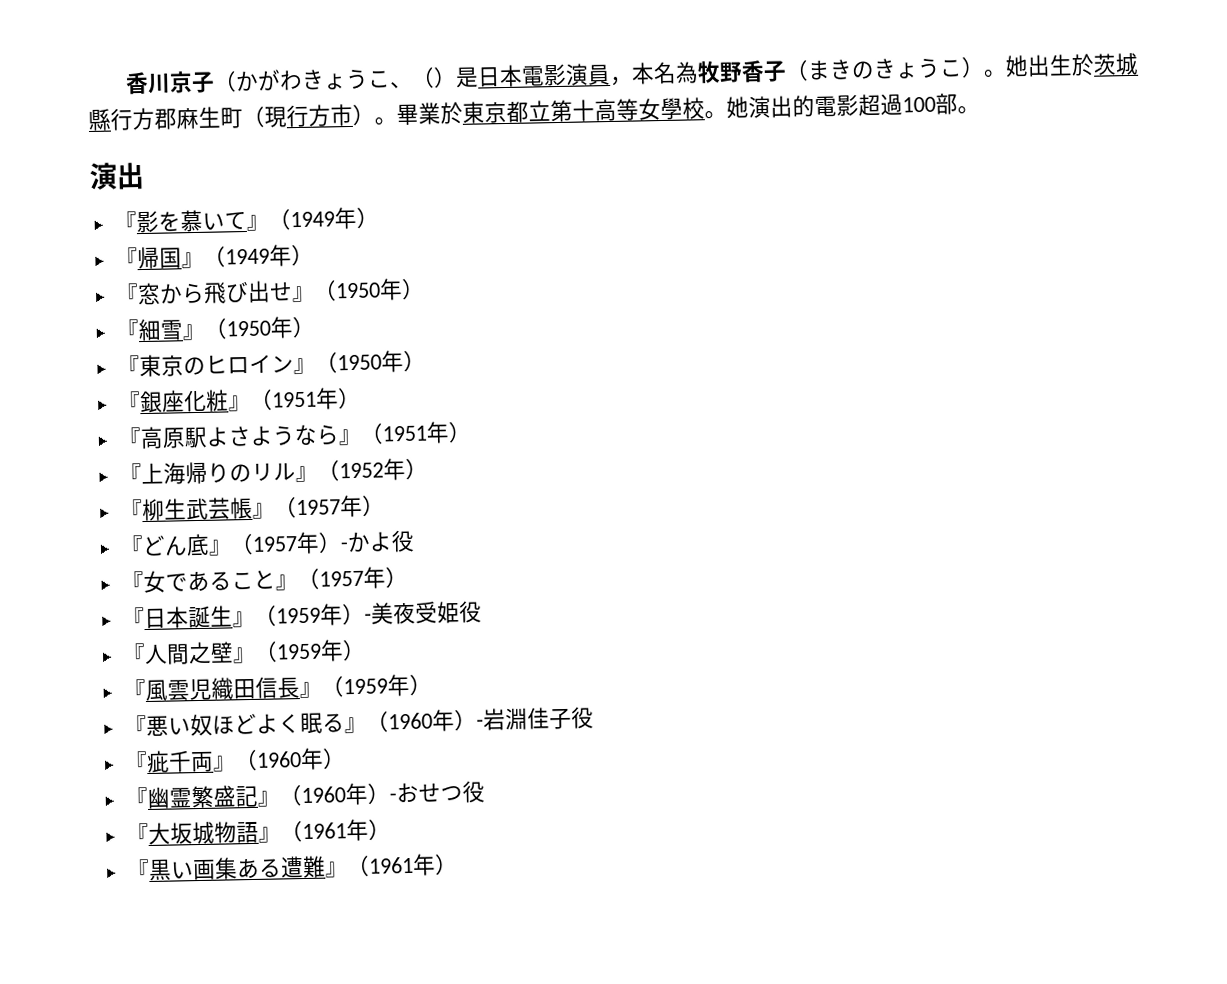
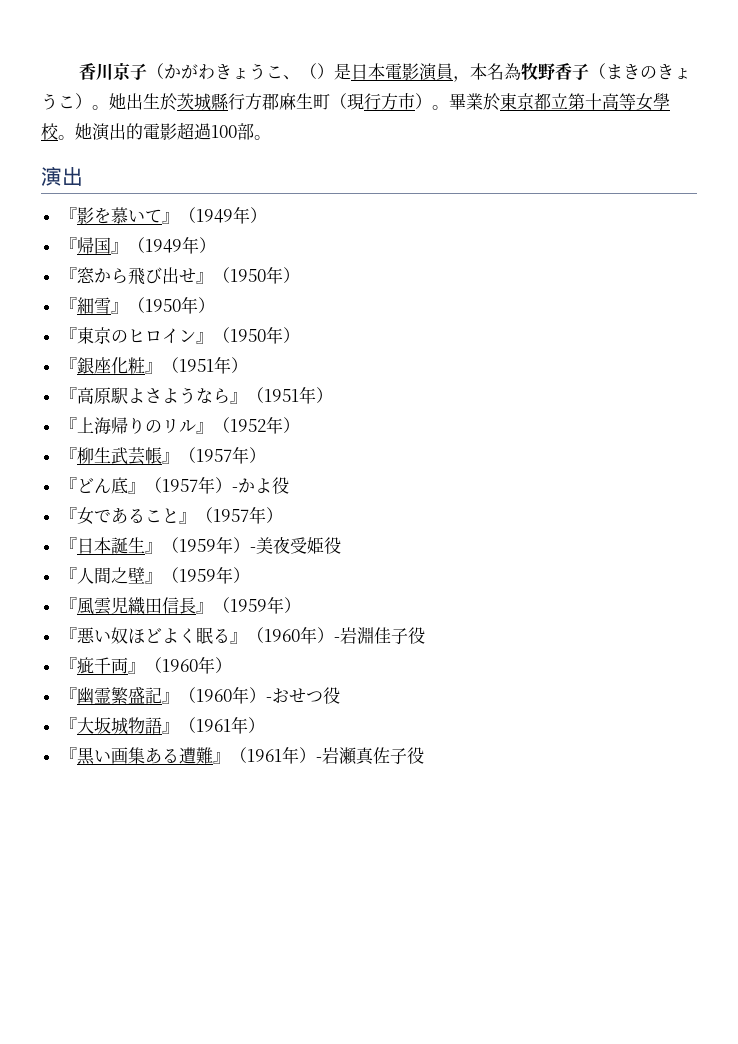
(458, 865) none -> [315,747,424,765] -岩瀬真佐子役

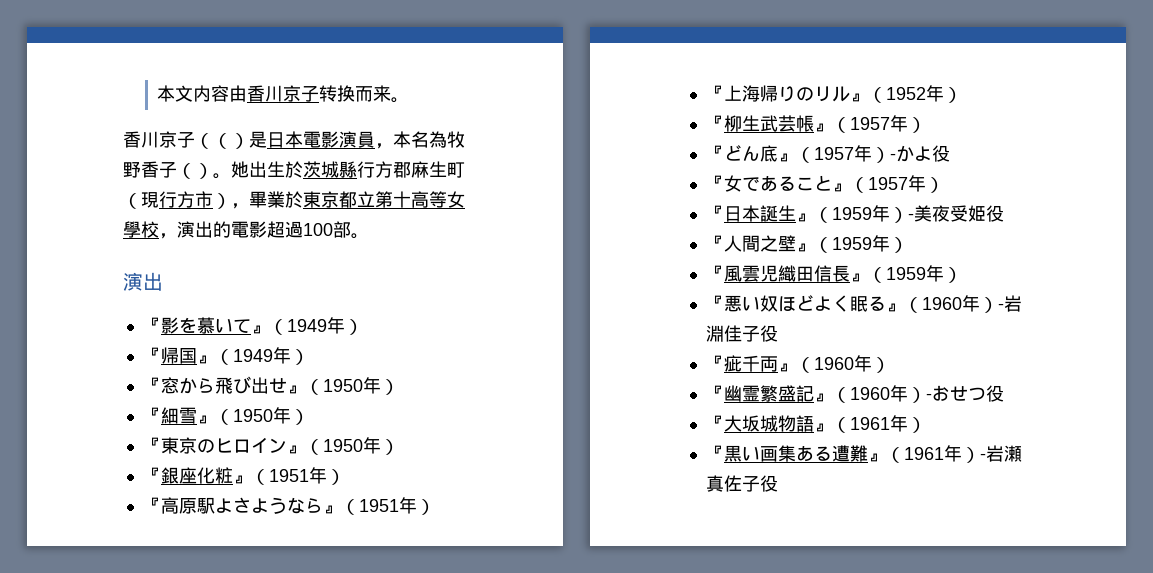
[79,63,301,80] 香川京子（かがわきょうこ、 -> [157,85,410,103] [123,131,213,149] 本文内容由香川京子转换而来。 // 香川京子（
[606,64,692,80] [41,93,75,110] まきのきょうこ -> (195, 171) none
[432,105,449,110] 。 -> [231,203,249,209] ，
[58,123,92,140] 。她 -> [159,233,177,239] ，

